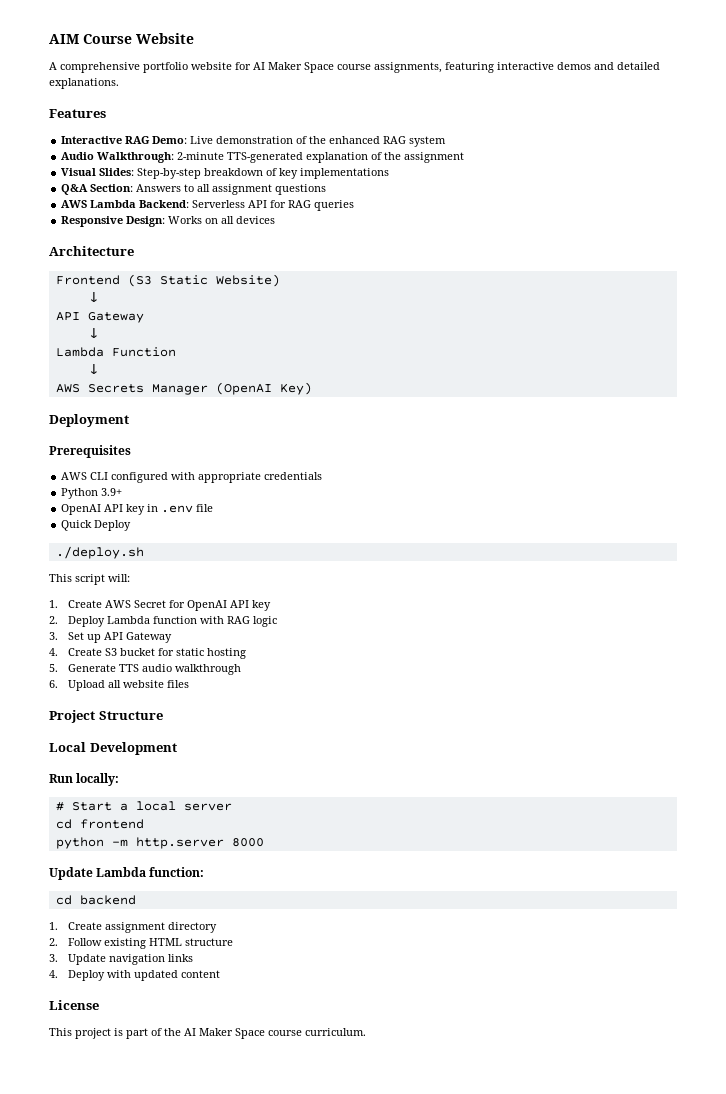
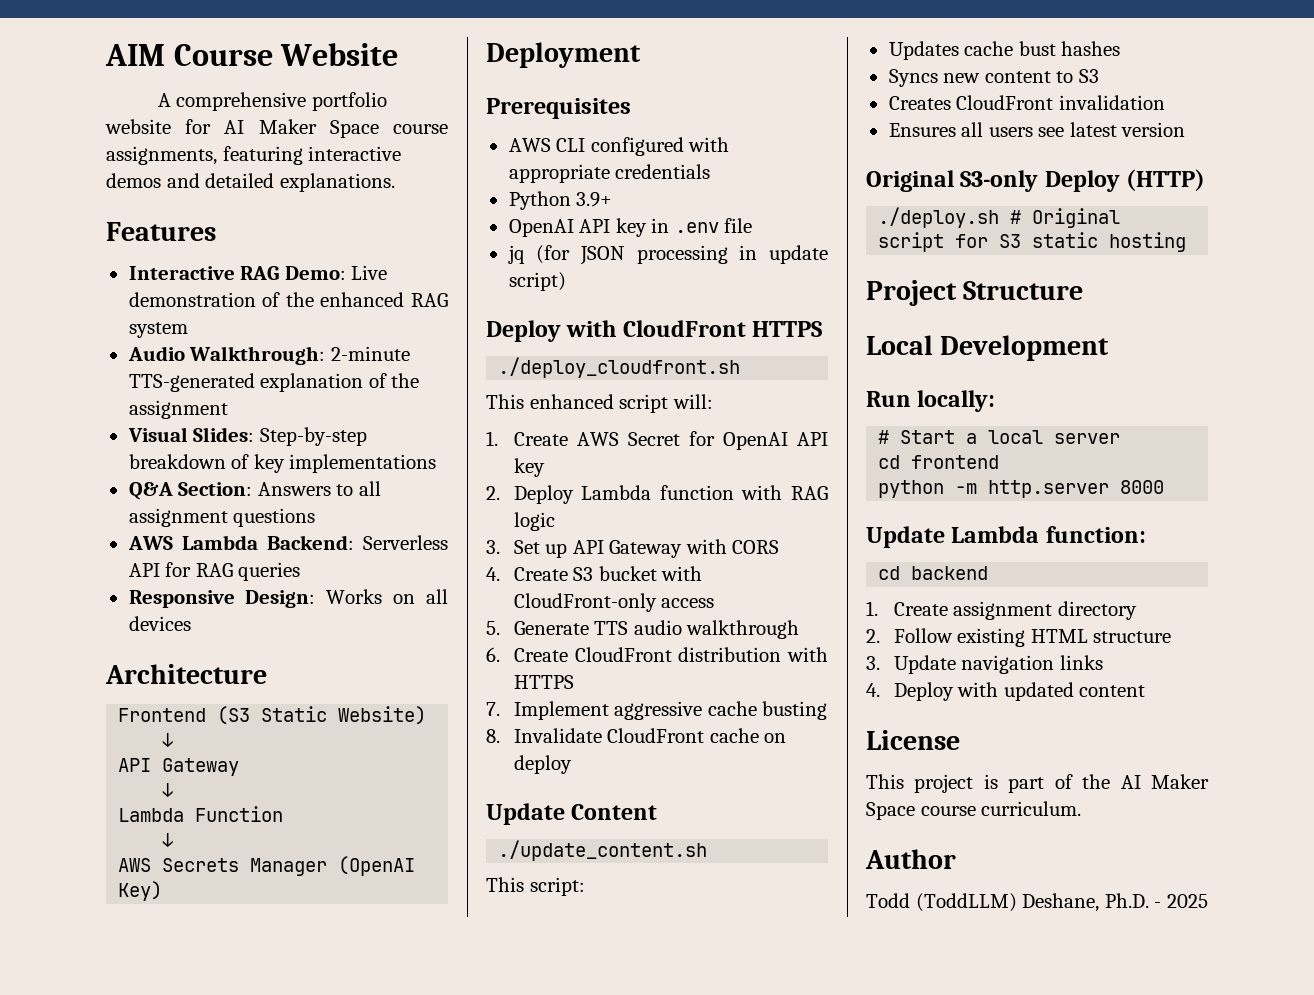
[61,520,132,531] [55,546,144,559] [49,574,72,582] Quick Deploy // ./deploy.sh // This -> [507,245,828,265] [508,272,566,291] [486,320,823,342] [498,357,741,378] [486,394,614,409] jq (for JSON processing in update script) // Deploy with CloudFront HTTPS // ./deploy_cloudfront.sh // This enhanced
(173, 637) none -> [685,539,780,554] with CORS
[158,648,247,659] for static hosting -> [661,566,703,581] [513,593,715,612] with CloudFront-only access
[68,680,190,691] Upload all website files -> [513,647,828,662] [513,675,574,689] [486,701,828,720] [486,728,787,743] [513,755,572,774] [486,803,658,825] [498,840,708,861] [486,877,585,896] [888,41,1121,60] [888,69,1099,87] [888,95,1165,110] [888,122,1186,137] [866,169,1206,192] [878,207,1121,228] [878,232,1187,252] Create CloudFront distribution with HTTPS // 7. Implement aggressive cache busting // 8. Invalidate CloudFront cache on deploy // Update Content // ./update_content.sh // This script: // Updates cache bust hashes // Syncs new content to S3 // Creates CloudFront invalidation // Ensures all users see latest version // Original S3-only Deploy (HTTP) // ./deploy.sh # Original script for S3 static hosting
(366, 1032) none -> [865,849,956,869] [866,893,1208,912] // Author // Todd (ToddLLM) Deshane, Ph.D. - 2025

